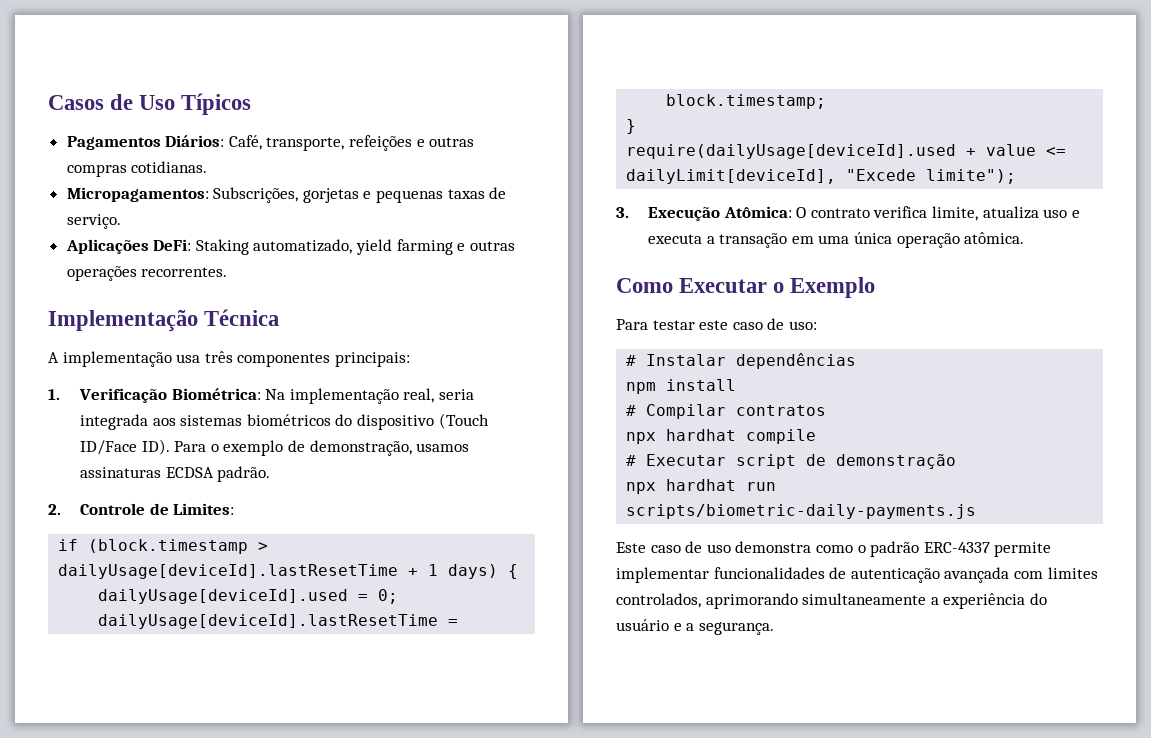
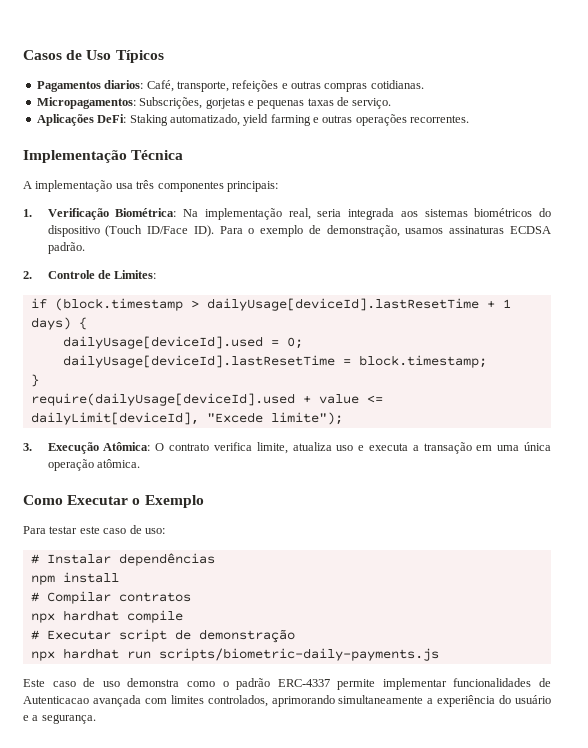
[165,135,225,147] Diários: -> [104,80,144,89] diarios:
[850,568,940,583] autenticação -> [23,696,89,704] Autenticacao

